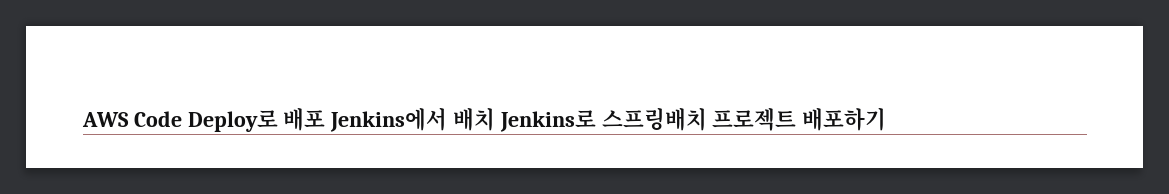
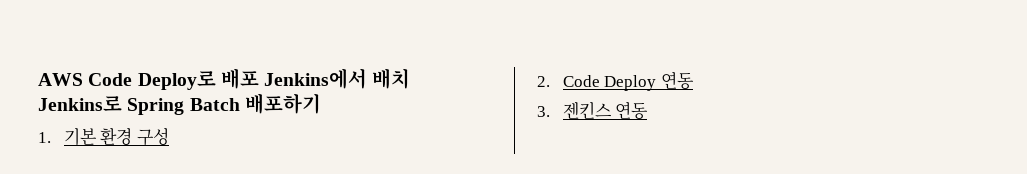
[601,108,797,131] 스프링배치 프로젝트 -> [127,98,240,115] Spring Batch
(887, 119) none -> [38,128,169,146] [537,71,694,91] [537,101,649,119] // 1. 기본 환경 구성 // 2. Code Deploy 연동 // 3. 젠킨스 연동

